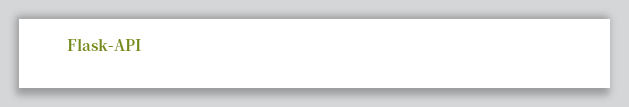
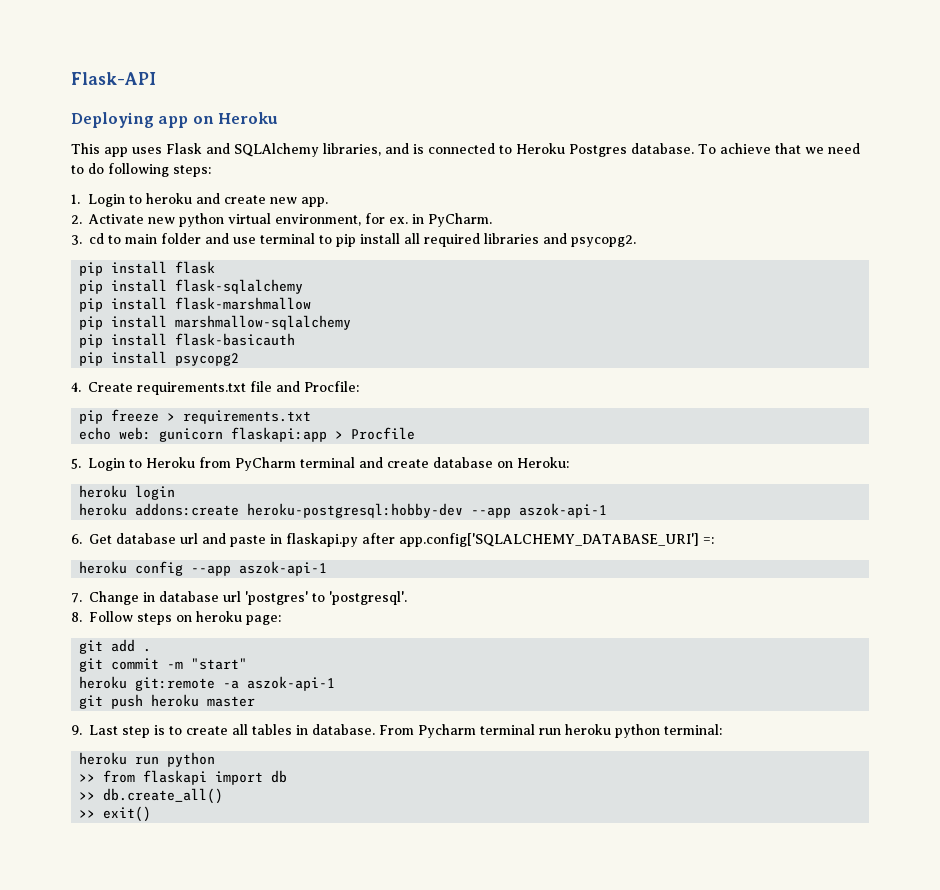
(141, 44) none -> [71,112,279,128] [71,143,860,157] [71,163,211,177] [71,193,328,207] [71,213,492,227] [71,233,636,247] [79,261,216,276] [79,279,304,294] [79,297,312,312] [79,315,352,330] [79,333,296,348] [79,351,240,366] [71,381,359,395] [79,409,312,424] [79,427,416,442] [71,457,569,471] [79,485,176,500] [79,503,608,518] [71,533,714,547] [79,561,328,576] [71,591,407,605] [71,611,281,625] [79,639,152,654] [79,658,248,672] [79,676,336,691] [79,694,256,709] [71,724,722,738] [79,752,216,767] [79,770,288,785] [79,788,224,804] [79,806,152,822] // Deploying app on Heroku // This app uses Flask and SQLAlchemy libraries, and is connected to Heroku Postgres database. To achieve that we need to do following steps: // 1. Login to heroku and create new app. // 2. Activate new python virtual environment, for ex. in PyCharm. // 3. cd to main folder and use terminal to pip install all required libraries and psycopg2. // pip install flask // pip install flask-sqlalchemy // pip install flask-marshmallow // pip install marshmallow-sqlalchemy // pip install flask-basicauth // pip install psycopg2 // 4. Create requirements.txt file and Procfile: // pip freeze > requirements.txt // echo web: gunicorn flaskapi:app > Procfile // 5. Login to Heroku from PyCharm terminal and create database on Heroku: // heroku login // heroku addons:create heroku-postgresql:hobby-dev --app aszok-api-1 // 6. Get database url and paste in flaskapi.py after app.config['SQLALCHEMY_DATABASE_URI'] =: // heroku config --app aszok-api-1 // 7. Change in database url 'postgres' to 'postgresql'. // 8. Follow steps on heroku page: // git add . // git commit -m "start" // heroku git:remote -a aszok-api-1 // git push heroku master // 9. Last step is to create all tables in database. From Pycharm terminal run heroku python terminal: // heroku run python // >> from flaskapi import db // >> db.create_all() // >> exit()

